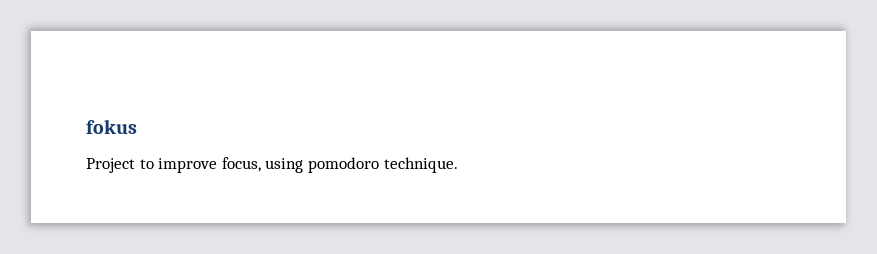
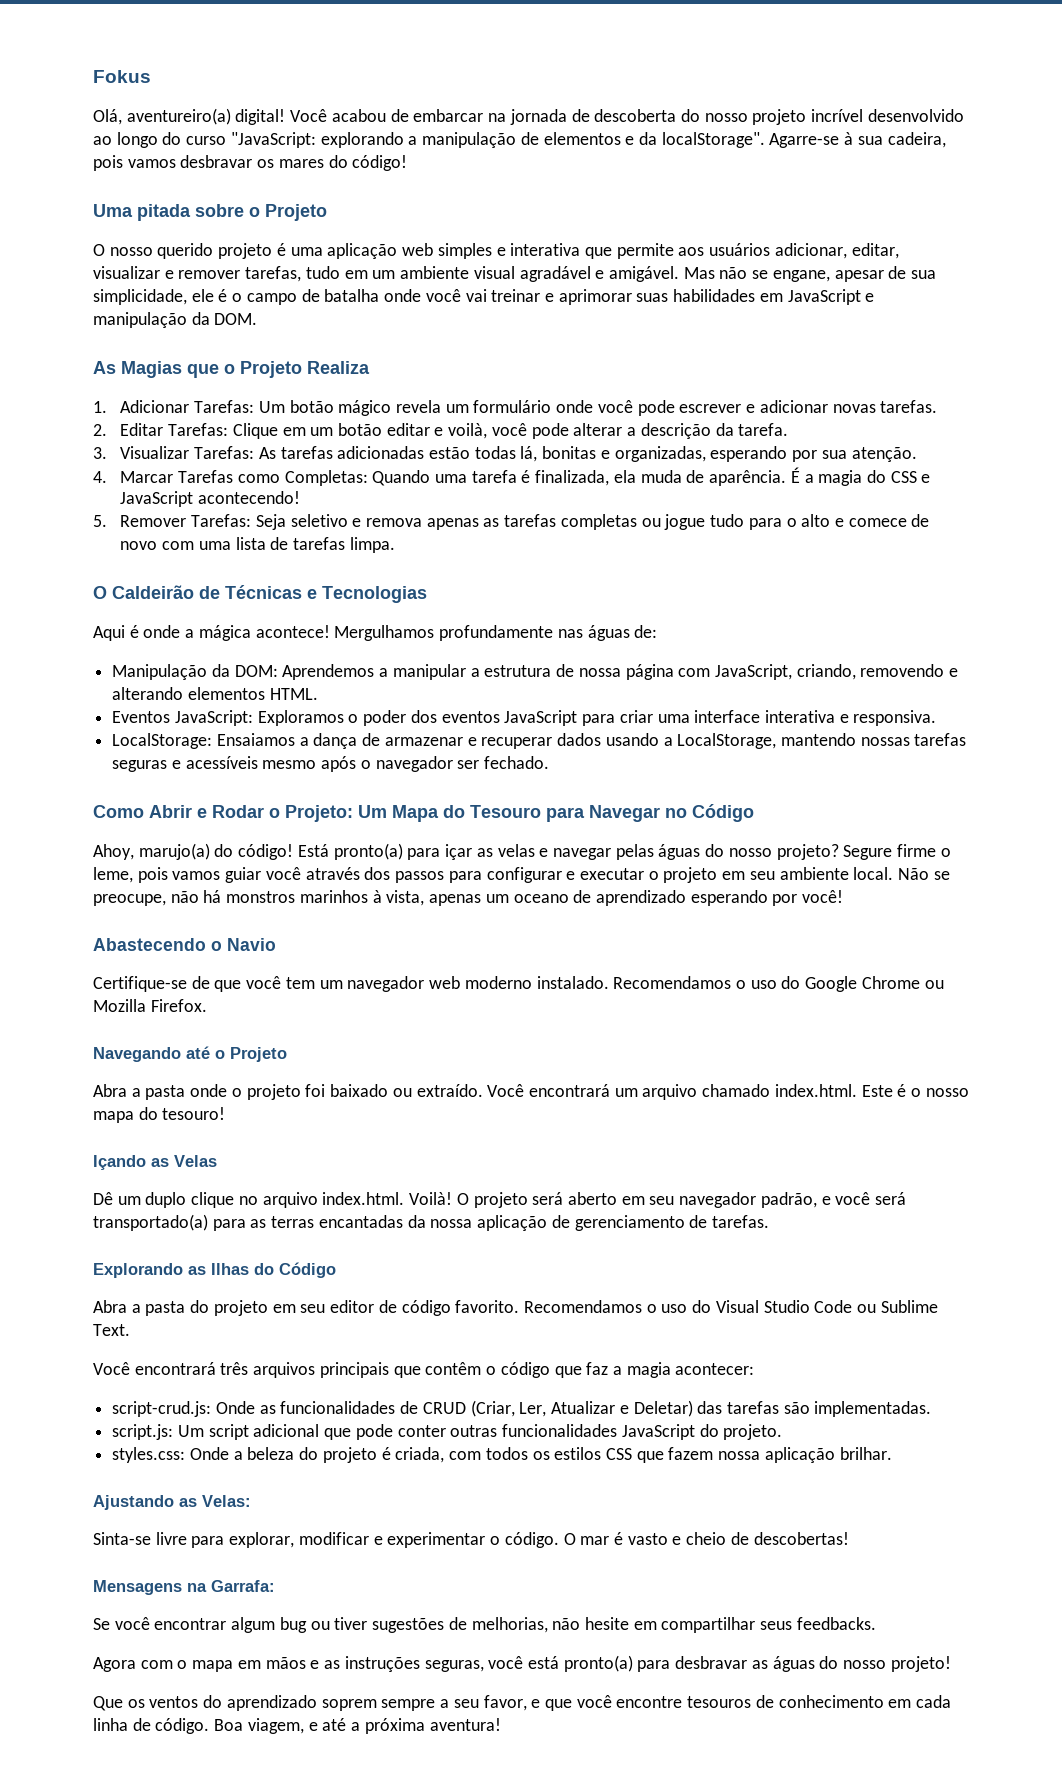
[86,119,137,134] [86,157,458,173] fokus // Project to improve focus, using pomodoro technique. -> [93,70,151,83] [93,108,964,125] [93,132,946,148] [93,155,408,171] [93,204,327,221] [93,243,899,259] [93,266,937,282] [93,289,875,305] [93,312,258,328] [93,361,370,378] [93,400,938,416] [93,423,789,439] [93,446,917,462] [93,467,931,486] [120,491,301,507] [93,514,930,530] [120,537,395,553] [93,585,427,603] [93,625,658,641] [112,664,959,680] [112,687,318,700] [112,710,937,726] [112,733,967,749] [112,756,550,772] [93,804,754,822] [93,843,951,860] [93,867,950,883] [93,890,844,906] [93,938,276,951] [93,976,944,992] [93,999,207,1012] [93,1046,287,1062] [93,1084,969,1100] [93,1107,226,1123] [93,1155,217,1170] [93,1192,907,1208] [93,1214,769,1231] [93,1262,336,1278] [93,1300,938,1316] [93,1324,130,1336] [93,1362,755,1378] [112,1400,932,1417] [112,1424,783,1440] [112,1447,892,1463] [93,1495,251,1510] [93,1532,849,1548] [93,1580,275,1595] [93,1617,876,1633] [93,1655,951,1672] [93,1695,952,1711] [93,1718,501,1734] Fokus // Olá, aventureiro(a) digital! Você acabou de embarcar na jornada de descoberta do nosso projeto incrível desenvolvido ao longo do curso "JavaScript: explorando a manipulação de elementos e da localStorage". Agarre-se à sua cadeira, pois vamos desbravar os mares do código! // Uma pitada sobre o Projeto // O nosso querido projeto é uma aplicação web simples e interativa que permite aos usuários adicionar, editar, visualizar e remover tarefas, tudo em um ambiente visual agradável e amigável. Mas não se engane, apesar de sua simplicidade, ele é o campo de batalha onde você vai treinar e aprimorar suas habilidades em JavaScript e manipulação da DOM. // As Magias que o Projeto Realiza // 1. Adicionar Tarefas: Um botão mágico revela um formulário onde você pode escrever e adicionar novas tarefas. // 2. Editar Tarefas: Clique em um botão editar e voilà, você pode alterar a descrição da tarefa. // 3. Visualizar Tarefas: As tarefas adicionadas estão todas lá, bonitas e organizadas, esperando por sua atenção. // 4. Marcar Tarefas como Completas: Quando uma tarefa é finalizada, ela muda de aparência. É a magia do CSS e JavaScript acontecendo! // 5. Remover Tarefas: Seja seletivo e remova apenas as tarefas completas ou jogue tudo para o alto e comece de novo com uma lista de tarefas limpa. // O Caldeirão de Técnicas e Tecnologias // Aqui é onde a mágica acontece! Mergulhamos profundamente nas águas de: // Manipulação da DOM: Aprendemos a manipular a estrutura de nossa página com JavaScript, criando, removendo e alterando elementos HTML. // Eventos JavaScript: Exploramos o poder dos eventos JavaScript para criar uma interface interativa e responsiva. // LocalStorage: Ensaiamos a dança de armazenar e recuperar dados usando a LocalStorage, mantendo nossas tarefas seguras e acessíveis mesmo após o navegador ser fechado. // Como Abrir e Rodar o Projeto: Um Mapa do Tesouro para Navegar no Código // Ahoy, marujo(a) do código! Está pronto(a) para içar as velas e navegar pelas águas do nosso projeto? Segure firme o leme, pois vamos guiar você através dos passos para configurar e executar o projeto em seu ambiente local. Não se preocupe, não há monstros marinhos à vista, apenas um oceano de aprendizado esperando por você! // Abastecendo o Navio // Certifique-se de que você tem um navegador web moderno instalado. Recomendamos o uso do Google Chrome ou Mozilla Firefox. // Navegando até o Projeto // Abra a pasta onde o projeto foi baixado ou extraído. Você encontrará um arquivo chamado index.html. Este é o nosso mapa do tesouro! // Içando as Velas // Dê um duplo clique no arquivo index.html. Voilà! O projeto será aberto em seu navegador padrão, e você será transportado(a) para as terras encantadas da nossa aplicação de gerenciamento de tarefas. // Explorando as Ilhas do Código // Abra a pasta do projeto em seu editor de código favorito. Recomendamos o uso do Visual Studio Code ou Sublime Text. // Você encontrará três arquivos principais que contêm o código que faz a magia acontecer: // script-crud.js: Onde as funcionalidades de CRUD (Criar, Ler, Atualizar e Deletar) das tarefas são implementadas. // script.js: Um script adicional que pode conter outras funcionalidades JavaScript do projeto. // styles.css: Onde a beleza do projeto é criada, com todos os estilos CSS que fazem nossa aplicação brilhar. // Ajustando as Velas: // Sinta-se livre para explorar, modificar e experimentar o código. O mar é vasto e cheio de descobertas! // Mensagens na Garrafa: // Se você encontrar algum bug ou tiver sugestões de melhorias, não hesite em compartilhar seus feedbacks. // Agora com o mapa em mãos e as instruções seguras, você está pronto(a) para desbravar as águas do nosso projeto! // Que os ventos do aprendizado soprem sempre a seu favor, e que você encontre tesouros de conhecimento em cada linha de código. Boa viagem, e até a próxima aventura!

